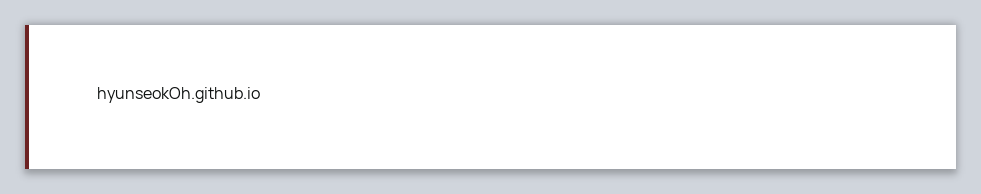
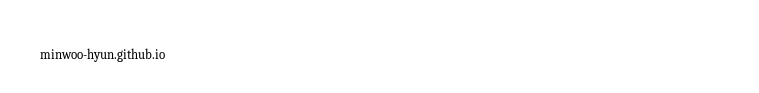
[97,87,260,103] hyunseokOh.github.io -> [40,48,165,62] minwoo-hyun.github.io

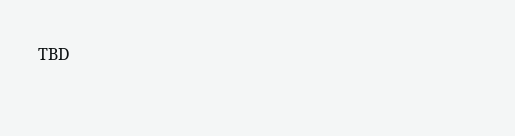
[40,48,165,62] minwoo-hyun.github.io -> [38,48,70,60] TBD

